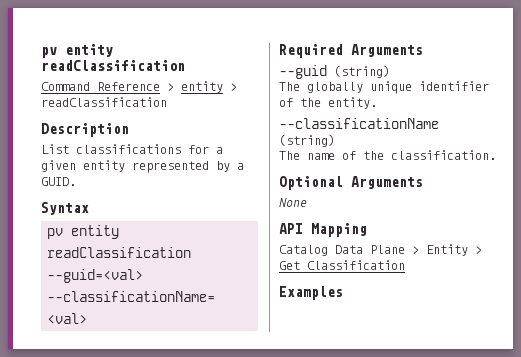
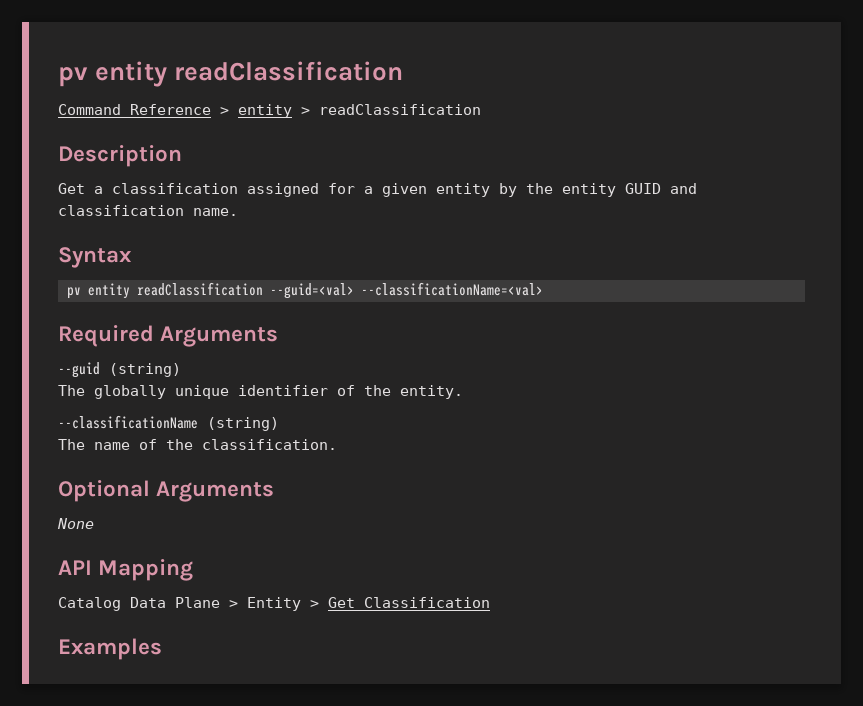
[41,144,223,154] [41,160,244,173] [41,177,76,186] List classifications for a given entity represented by a GUID. -> [58,183,697,197] [58,205,238,216] Get a classification assigned for a given entity by the entity GUID and classification name.

